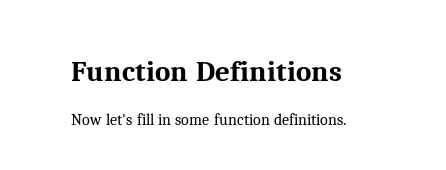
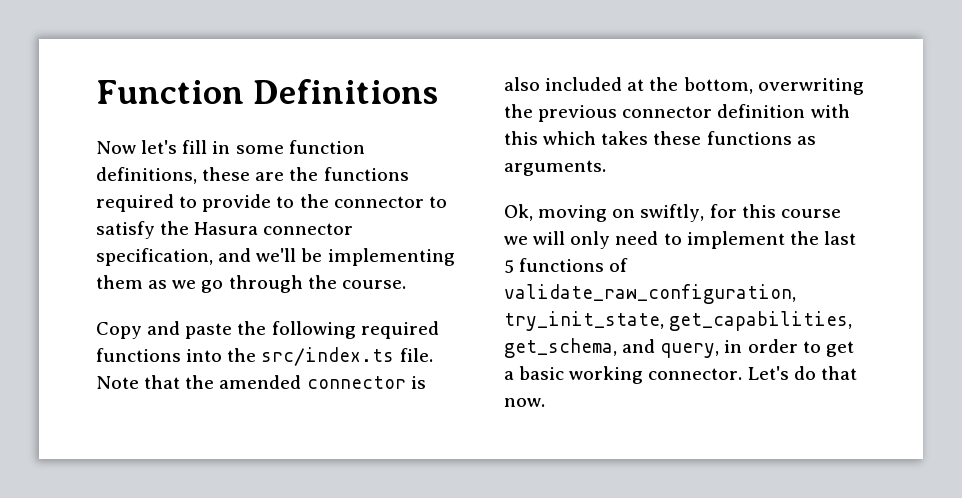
[273,113,346,125] definitions. -> [96,167,409,184] [96,194,447,212] [96,221,354,239] [96,248,455,266] [96,275,406,293] [96,321,439,339] [96,347,433,366] [96,375,426,389] [504,77,864,95] [504,104,850,122] [504,131,816,145] [504,160,606,176] [504,204,841,222] [504,231,856,249] [504,258,629,273] [504,284,796,304] [504,311,853,331] [504,338,854,358] [504,366,857,384] [504,398,545,407] definitions, these are the functions required to provide to the connector to satisfy the Hasura connector specification, and we'll be implementing them as we go through the course. // Copy and paste the following required functions into the src/index.ts file. Note that the amended connector is also included at the bottom, overwriting the previous connector definition with this which takes these functions as arguments. // Ok, moving on swiftly, for this course we will only need to implement the last 5 functions of validate_raw_configuration, try_init_state, get_capabilities, get_schema, and query, in order to get a basic working connector. Let's do that now.

